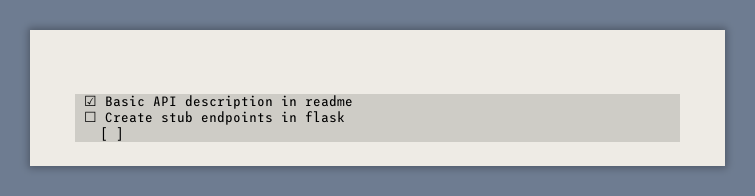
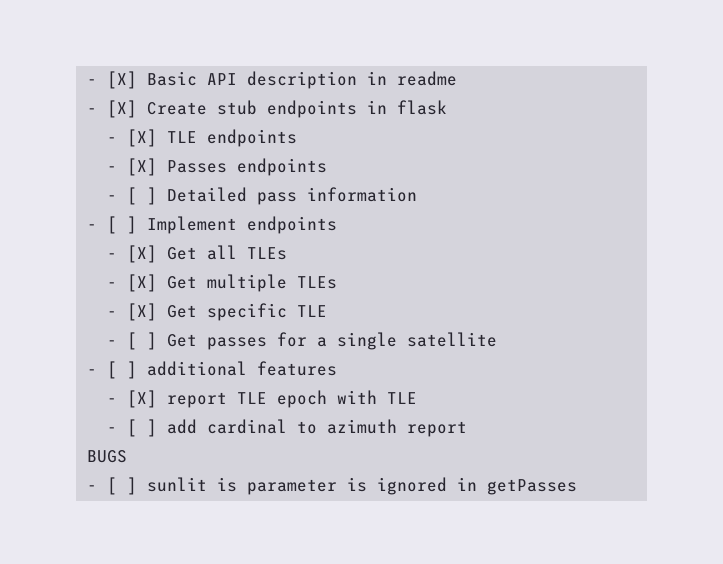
[83,95,97,106] ☑ -> [87,71,138,89] - [X]
[83,111,97,122] ☐ -> [87,100,138,118] - [X]
[99,127,124,141] [ ] -> [107,129,298,147] [107,158,328,176] [107,187,418,205] [87,216,338,234] [107,245,288,263] [107,274,338,292] [107,303,328,321] [107,332,498,350] [87,361,338,379] [107,390,418,408] [107,419,468,437] [87,450,128,463] [87,477,578,495] - [X] TLE endpoints // - [X] Passes endpoints // - [ ] Detailed pass information // - [ ] Implement endpoints // - [X] Get all TLEs // - [X] Get multiple TLEs // - [X] Get specific TLE // - [ ] Get passes for a single satellite // - [ ] additional features // - [X] report TLE epoch with TLE // - [ ] add cardinal to azimuth report // BUGS // - [ ] sunlit is parameter is ignored in getPasses

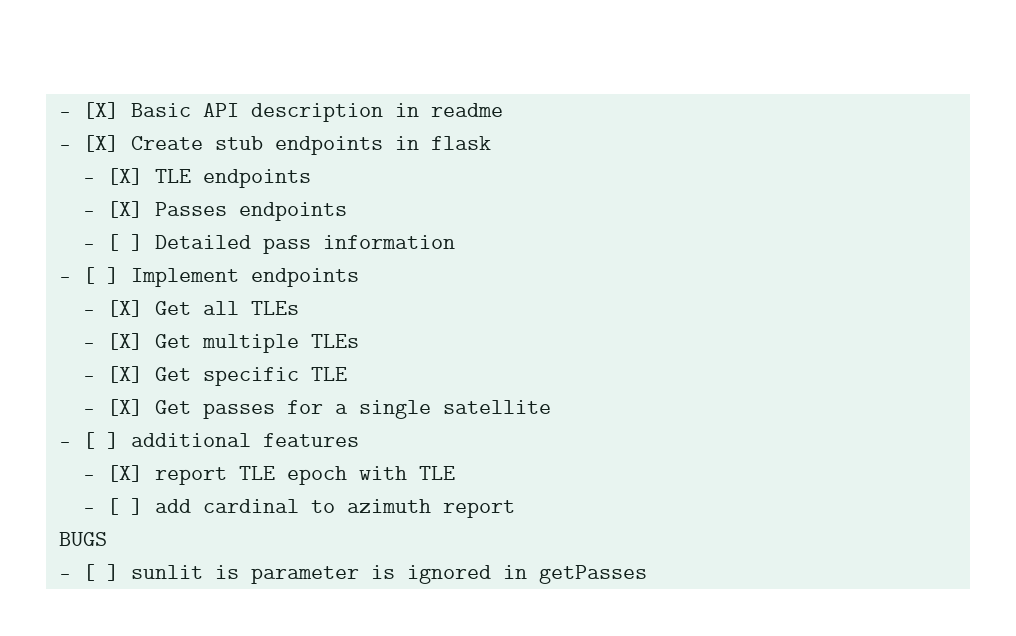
[127,332,158,350] [ ] -> [106,399,143,416] [X]

